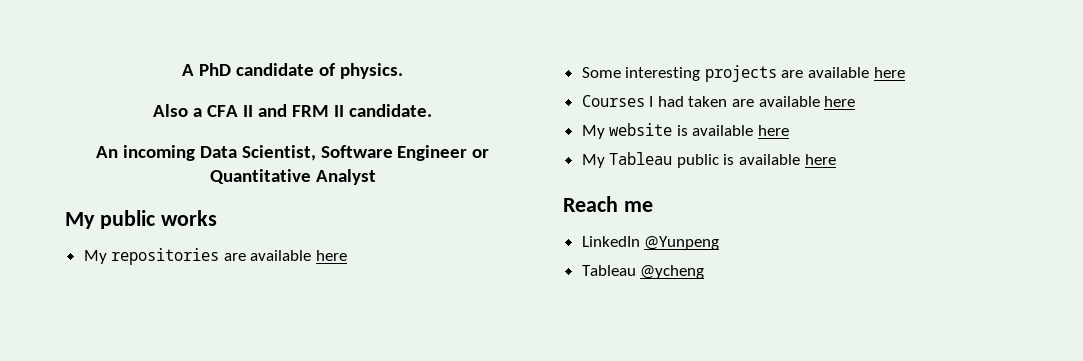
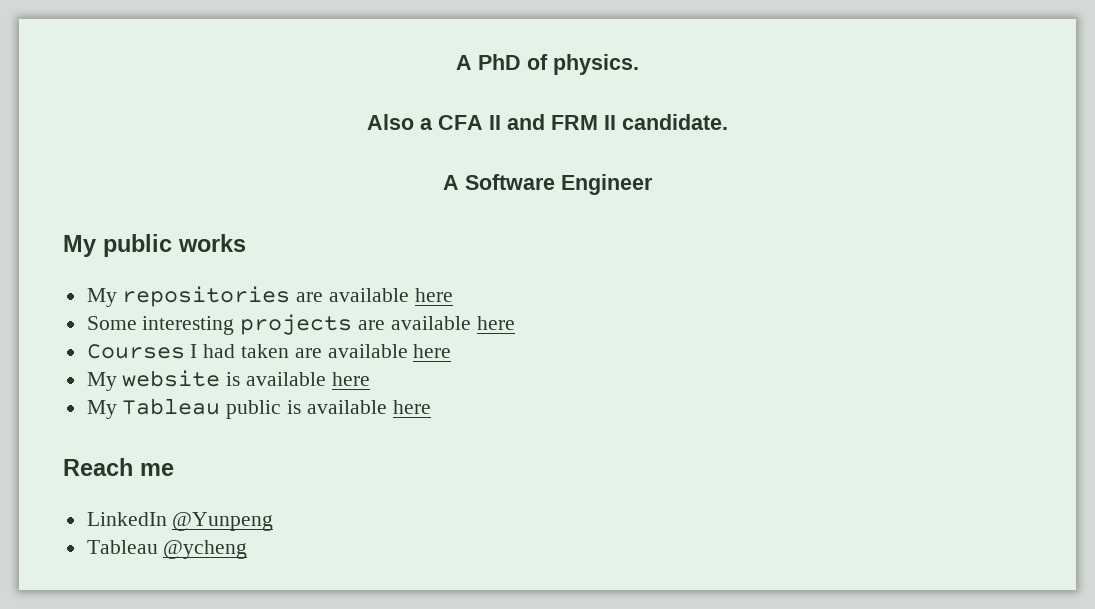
[236,63,314,76] candidate -> (521, 62) none
[95,145,316,161] An incoming Data Scientist, -> [443,175,459,190] A
[472,149,490,158] [209,169,376,185] or Quantitative Analyst -> (653, 184) none

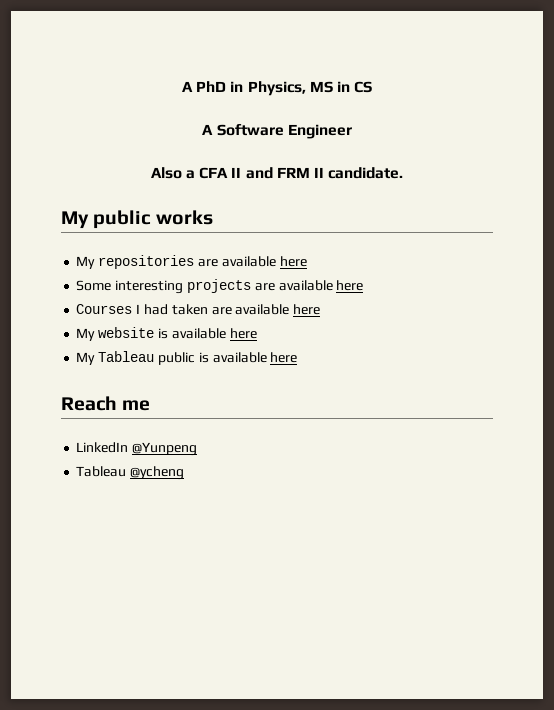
[527,54,639,75] of physics. -> [230,81,373,96] [202,124,352,139] in Physics, MS in CS // A Software Engineer
[443,174,653,195] // A Software Engineer -> (404, 173) none

